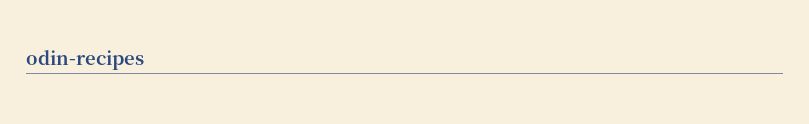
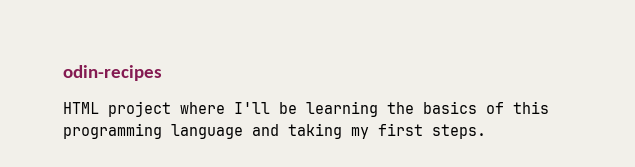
(144, 60) none -> [63,101,549,117] [63,123,486,139] // HTML project where I'll be learning the basics of this programming language and taking my first steps.

